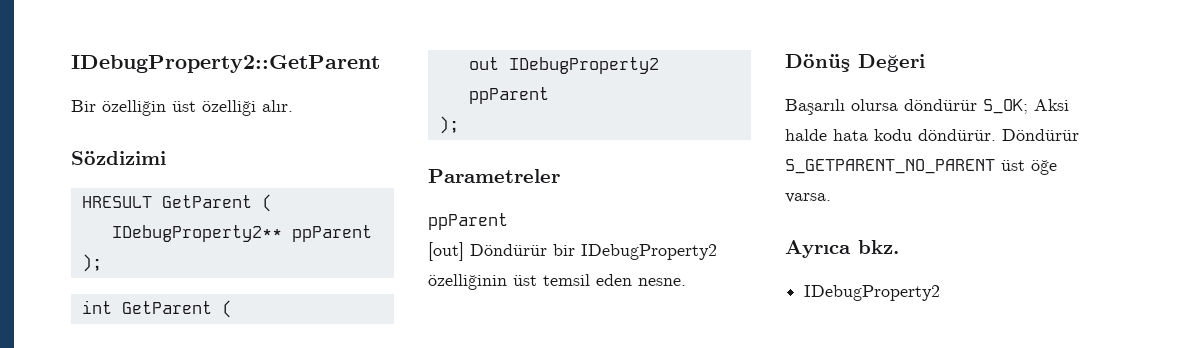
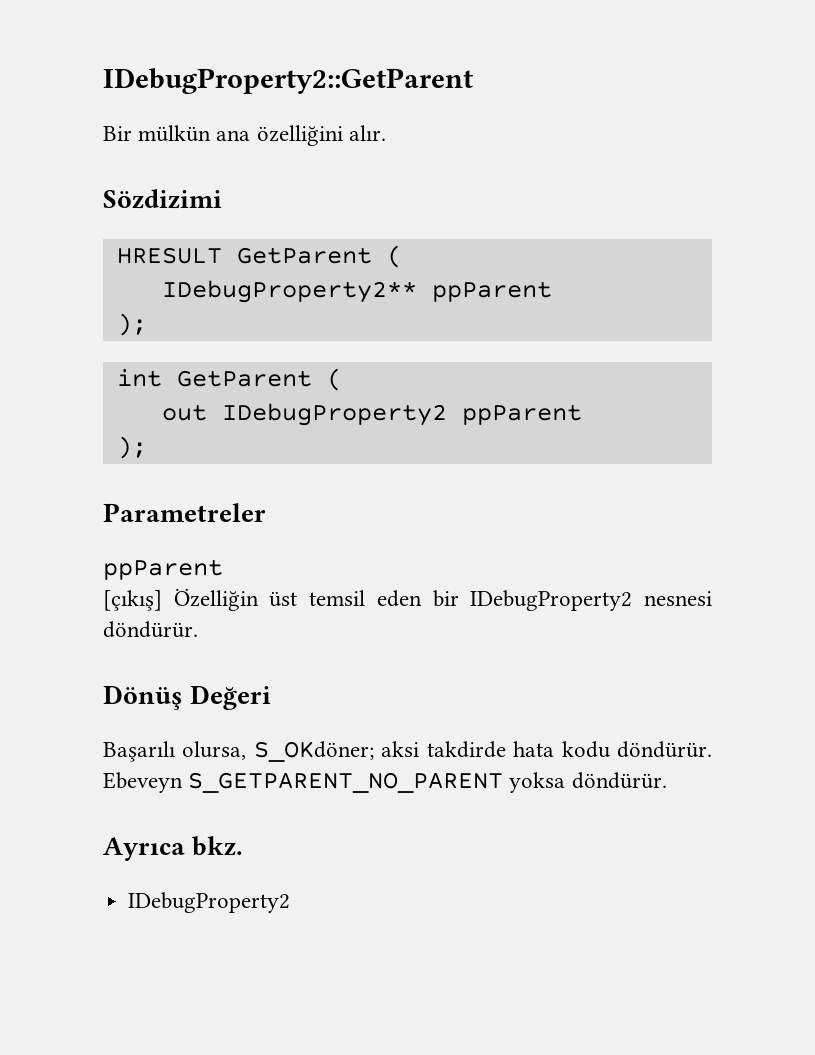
[102,100,256,116] özelliğin üst özelliği -> [138,125,343,146] mülkün ana özelliğini
[428,242,717,261] [428,274,686,290] [785,54,925,72] [785,99,1069,115] [785,129,1079,141] [785,159,1057,175] [785,193,831,203] [out] Döndürür bir IDebugProperty2 özelliğinin üst temsil eden nesne. // Dönüş Değeri // Başarılı olursa döndürür S_OK; Aksi halde hata kodu döndürür. Döndürür S_GETPARENT_NO_PARENT üst öğe varsa. -> [103,588,712,611] [103,621,198,638] [103,685,272,710] [103,741,713,762] [103,772,667,793] [çıkış] Özelliğin üst temsil eden bir IDebugProperty2 nesnesi döndürür. // Dönüş Değeri // Başarılı olursa, S_OKdöner; aksi takdirde hata kodu döndürür. Ebeveyn S_GETPARENT_NO_PARENT yoksa döndürür.

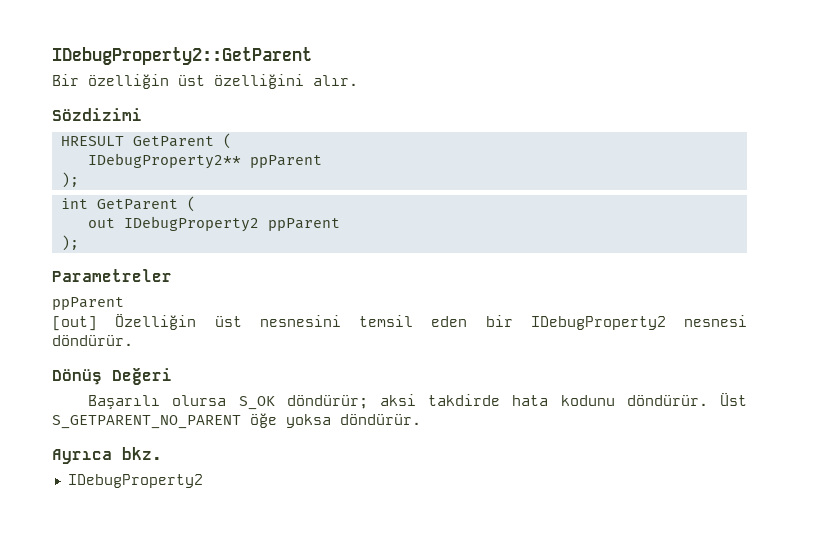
[138,125,251,142] mülkün ana -> [88,74,205,89] özelliğin üst
[103,590,162,611] [çıkış] -> [52,316,97,331] [out]
(298, 599) none -> [259,315,341,327] nesnesini
[182,741,713,762] [103,772,504,793] olursa, S_OKdöner; aksi takdirde hata kodu döndürür. Ebeveyn S_GETPARENT_NO_PARENT -> [172,393,748,410] [52,413,277,429] olursa S_OK döndürür; aksi takdirde hata kodunu döndürür. Üst S_GETPARENT_NO_PARENT öğe

